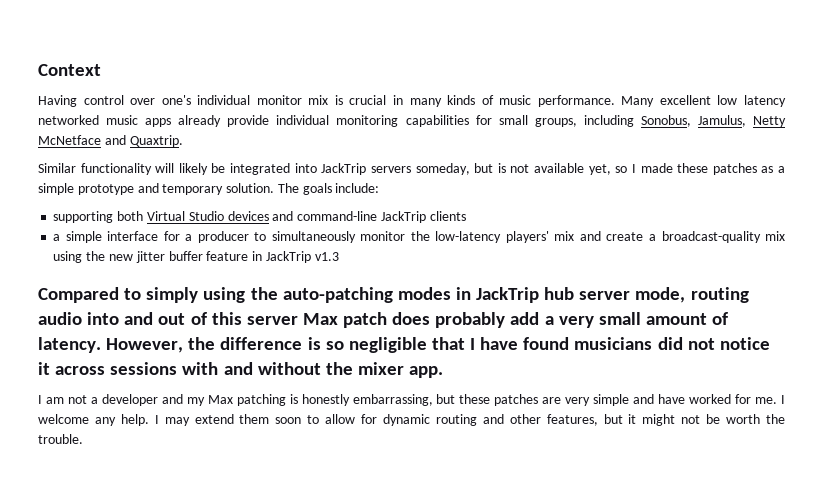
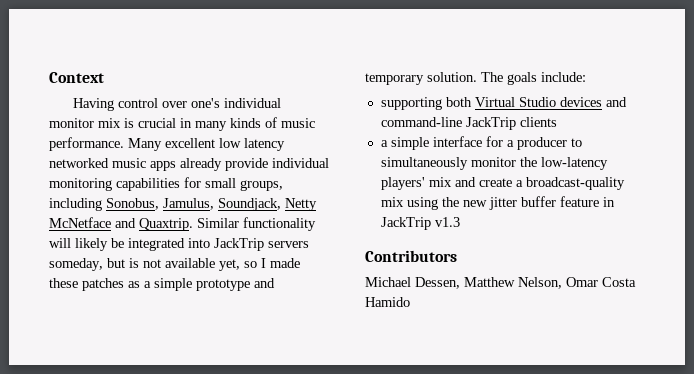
(746, 121) none -> [218,198,281,211] Soundjack,
(183, 141) // -> (193, 224) none
[38,287,749,303] [38,312,729,328] [38,337,770,353] [38,362,444,378] [38,394,785,406] [38,414,785,426] [38,434,83,444] Compared to simply using the auto-patching modes in JackTrip hub server mode, routing audio into and out of this server Max patch does probably add a very small amount of latency. However, the difference is so negligible that I have found musicians did not notice it across sessions with and without the mixer app. // I am not a developer and my Max patching is honestly embarrassing, but these patches are very simple and have worked for me. I welcome any help. I may extend them soon to allow for dynamic routing and other features, but it might not be worth the trouble. -> [365,250,457,262] [365,277,636,289] [365,297,410,307] Contributors // Michael Dessen, Matthew Nelson, Omar Costa Hamido

